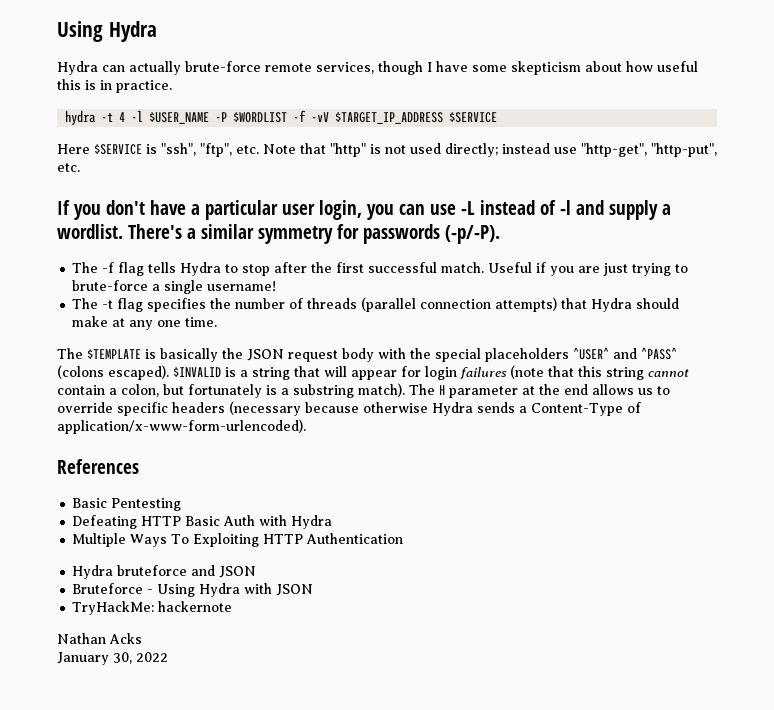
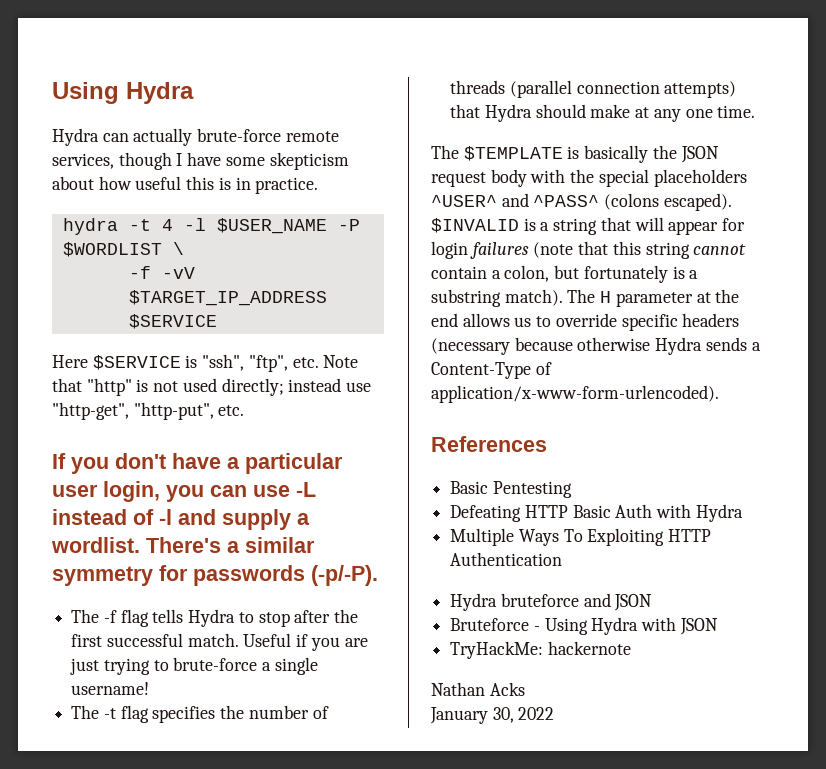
(288, 117) none -> [172,242,184,255] \ //

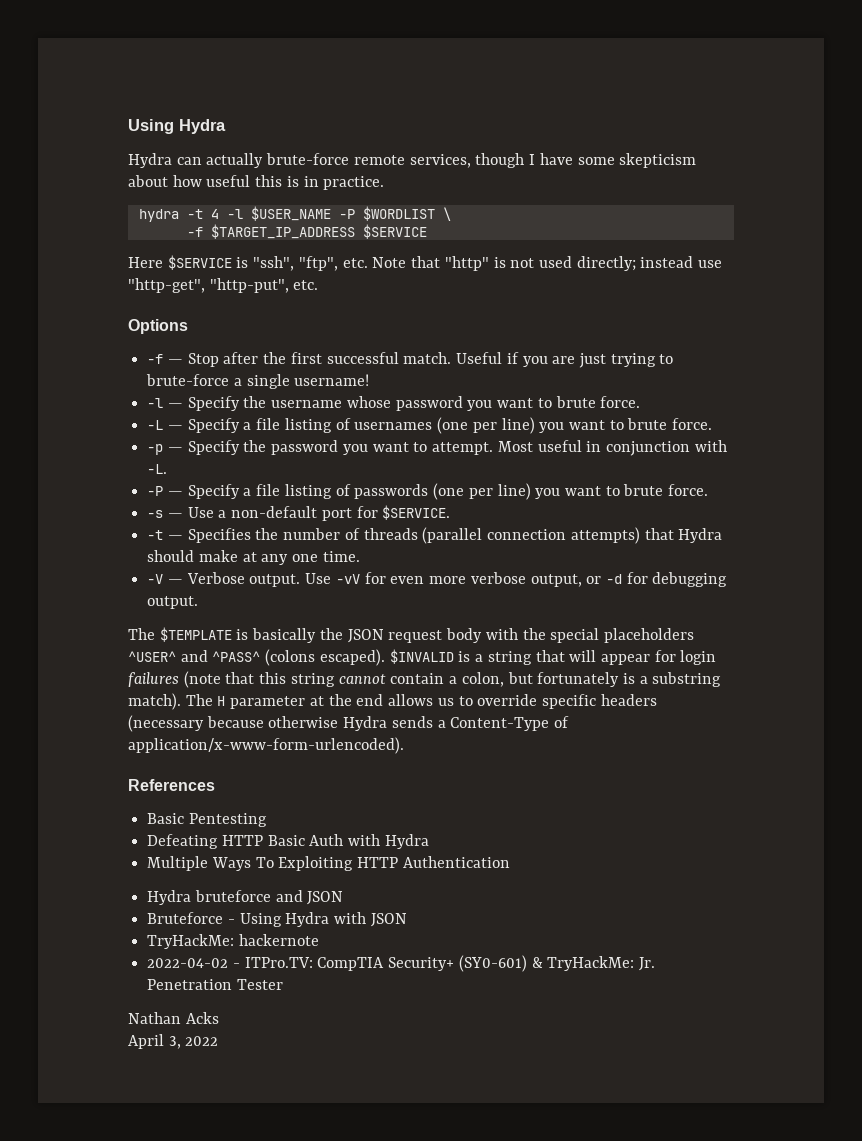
[161,267,195,279] -vV -> (203, 232) none
[52,453,343,474] [52,481,316,502] [52,509,310,530] [51,537,315,553] [52,565,378,586] [71,609,290,627] If you don't have a particular user login, you can use -L instead of -l and supply a wordlist. There's a similar symmetry for passwords (-p/-P). // The -f flag tells Hydra to stop -> [128,319,188,334] [147,353,219,367] Options // -f — Stop
[71,705,216,723] The -t flag specifies -> [147,396,641,411] [147,417,713,434] [147,440,727,456] [147,464,168,474] [147,483,709,500] [147,505,451,521] [147,528,251,543] -l — Specify the username whose password you want to brute force. // -L — Specify a file listing of usernames (one per line) you want to brute force. // -p — Specify the password you want to attempt. Most useful in conjunction with -L. // -P — Specify a file listing of passwords (one per line) you want to brute force. // -s — Use a non-default port for $SERVICE. // -t — Specifies
(756, 111) none -> [147,572,728,587] [147,596,199,609] // -V — Verbose output. Use -vV for even more verbose output, or -d for debugging output.
(631, 648) none -> [147,955,656,972] [147,979,283,990] // 2022-04-02 - ITPro.TV: CompTIA Security+ (SY0-601) & TryHackMe: Jr. Penetration Tester
[430,707,514,724] January 30, -> [128,1034,181,1049] April 3,

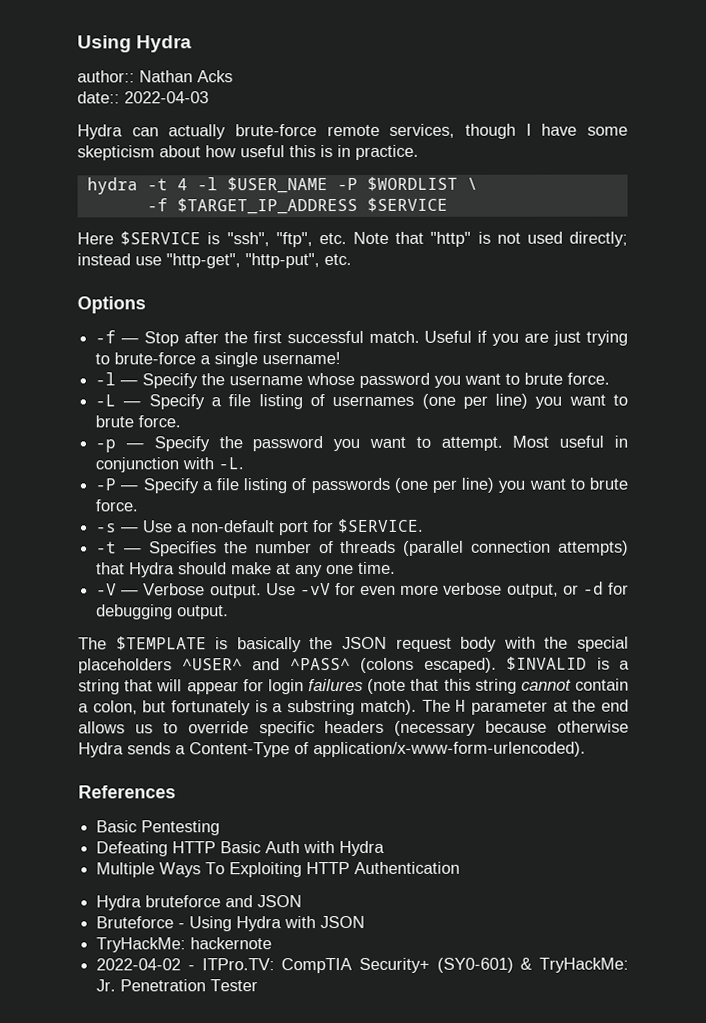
[128,119,226,134] Using Hydra -> [77,35,193,53] [77,70,233,83] [77,91,209,104] Using Hydra // author:: Nathan Acks // date:: 2022-04-03
[128,1012,219,1024] [128,1034,219,1049] // Nathan Acks // April 3, 2022 -> (259, 985) none

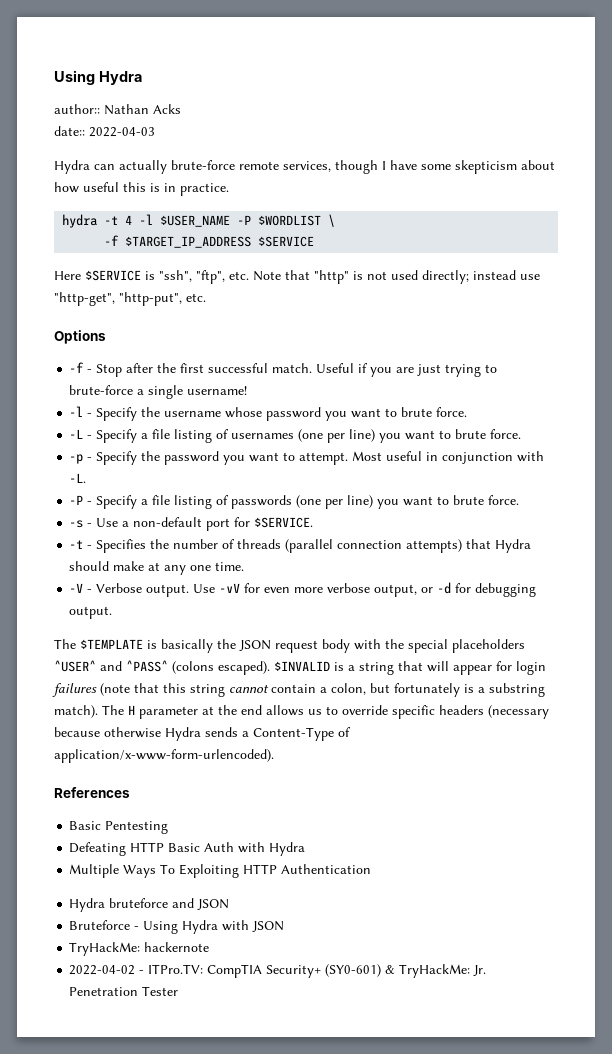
[121,338,140,344] — -> [87,369,93,373] -
[120,380,139,386] — -> [87,413,93,417] -
[123,401,142,407] — -> [87,435,93,439] -
[125,443,144,449] — -> [87,457,93,461] -
[120,485,139,491] — -> [87,501,93,505] -
[121,527,140,533] — -> [87,523,93,527] -
[124,548,143,554] — -> [87,545,93,549] -
[121,590,140,596] — -> [87,589,93,593] -

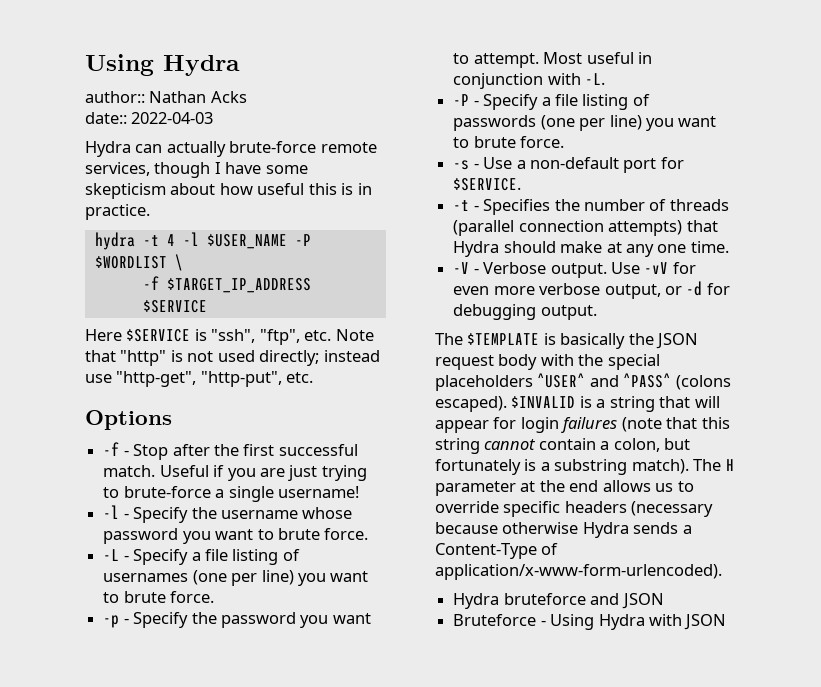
[54,787,130,798] [69,821,169,834] [69,842,306,856] [69,864,372,878] // References // Basic Pentesting // Defeating HTTP Basic Auth with Hydra // Multiple Ways To Exploiting HTTP Authentication -> (722, 572) none
[69,942,210,956] [69,964,487,978] [69,986,179,996] // TryHackMe: hackernote // 2022-04-02 - ITPro.TV: CompTIA Security+ (SY0-601) & TryHackMe: Jr. Penetration Tester -> (727, 622) none

